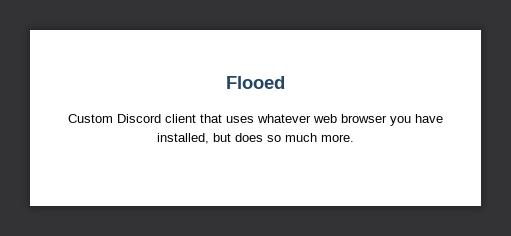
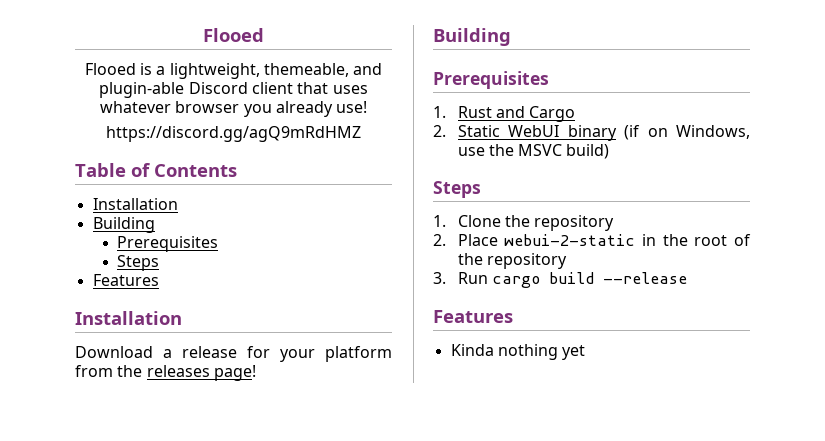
[68,114,113,123] Custom -> [84,63,383,79] [99,82,185,98] Flooed is a lightweight, themeable, and plugin-able
[313,114,337,123] web -> (171, 107) none
[415,114,443,123] [157,133,354,144] have installed, but does so much more. -> [275,101,368,117] [106,126,361,142] [75,163,237,177] [92,198,178,210] [92,217,155,233] [117,236,219,252] [117,255,160,271] [92,274,159,286] [75,311,182,325] [75,346,392,362] [75,365,256,381] [433,28,511,46] [433,71,549,89] [433,106,576,122] [433,125,750,141] [457,144,610,159] [433,181,481,198] [433,215,615,231] [433,234,751,246] [457,253,567,269] [433,272,687,288] [433,310,513,323] [450,344,586,360] already use! // https://discord.gg/agQ9mRdHMZ // Table of Contents // Installation // Building // Prerequisites // Steps // Features // Installation // Download a release for your platform from the releases page! // Building // Prerequisites // 1. Rust and Cargo // 2. Static WebUI binary (if on Windows, use the MSVC build) // Steps // 1. Clone the repository // 2. Place webui-2-static in the root of the repository // 3. Run cargo build --release // Features // Kinda nothing yet

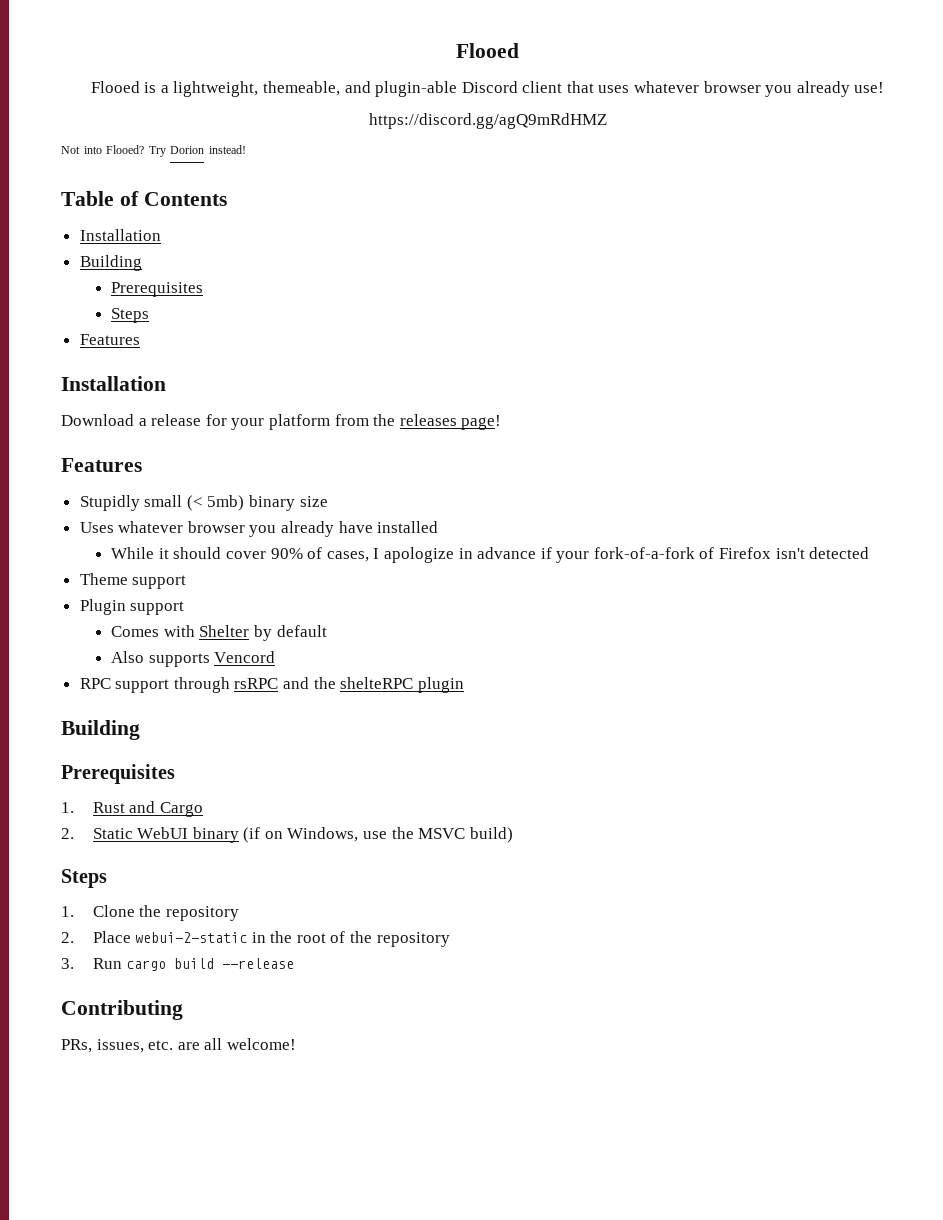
(361, 134) none -> [61,145,246,157] // Not into Flooed? Try Dorion instead!
(256, 373) none -> [61,458,142,472] [79,495,328,511] [79,521,439,537] [111,547,870,563] [79,573,187,589] [79,599,185,615] [111,625,327,641] [111,651,276,667] [79,677,464,693] // Features // Stupidly small (< 5mb) binary size // Uses whatever browser you already have installed // While it should cover 90% of cases, I apologize in advance if your fork-of-a-fork of Firefox isn't detected // Theme support // Plugin support // Comes with Shelter by default // Also supports Vencord // RPC support through rsRPC and the shelteRPC plugin
[433,310,513,323] [450,344,586,360] Features // Kinda nothing yet -> [61,1000,183,1020] [61,1038,296,1053] Contributing // PRs, issues, etc. are all welcome!

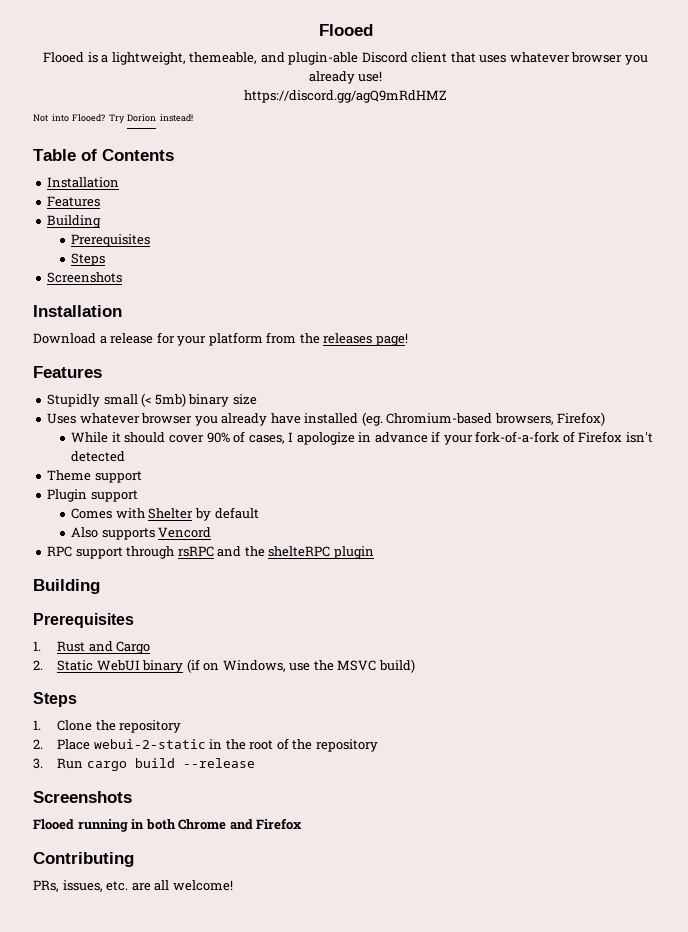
(161, 235) none -> [47,196,101,207] // Features
[79,334,140,345] Features -> [47,272,123,283] Screenshots
(439, 527) none -> [361,412,606,426] (eg. Chromium-based browsers, Firefox)
(295, 963) none -> [33,791,132,803] [33,818,303,832] // Screenshots // Flooed running in both Chrome and Firefox

